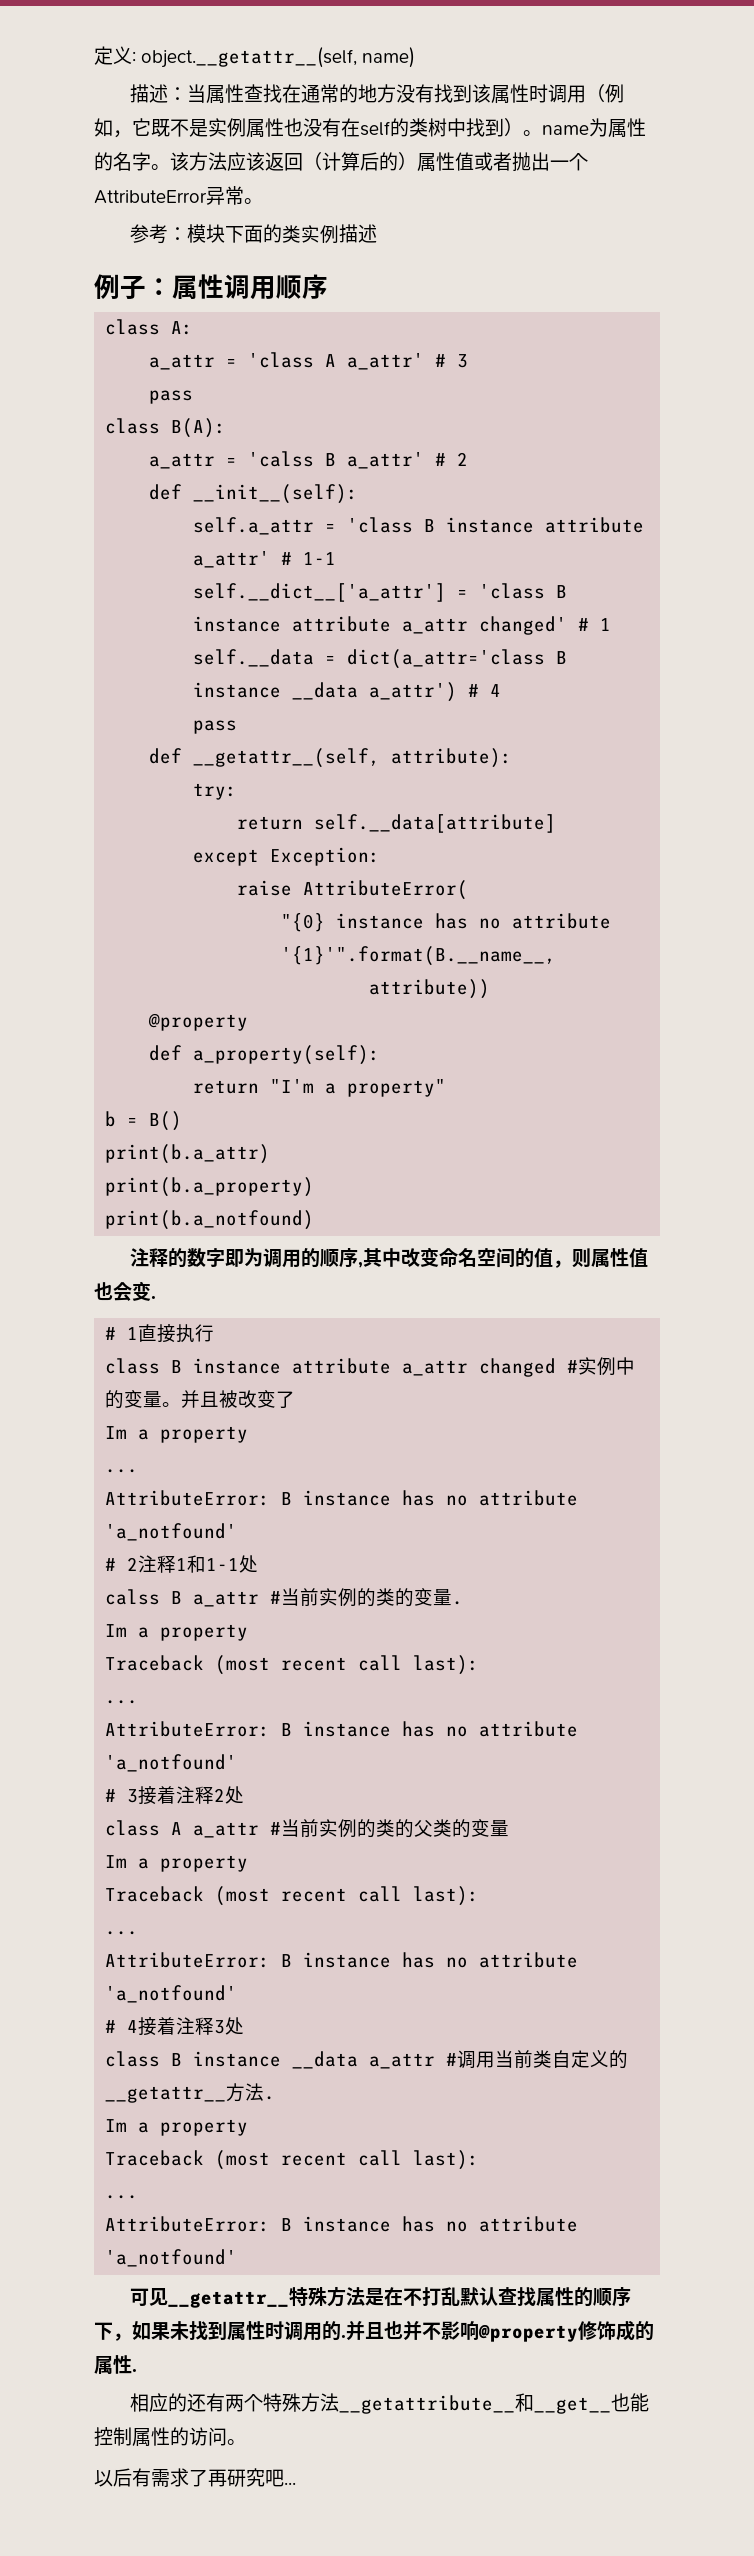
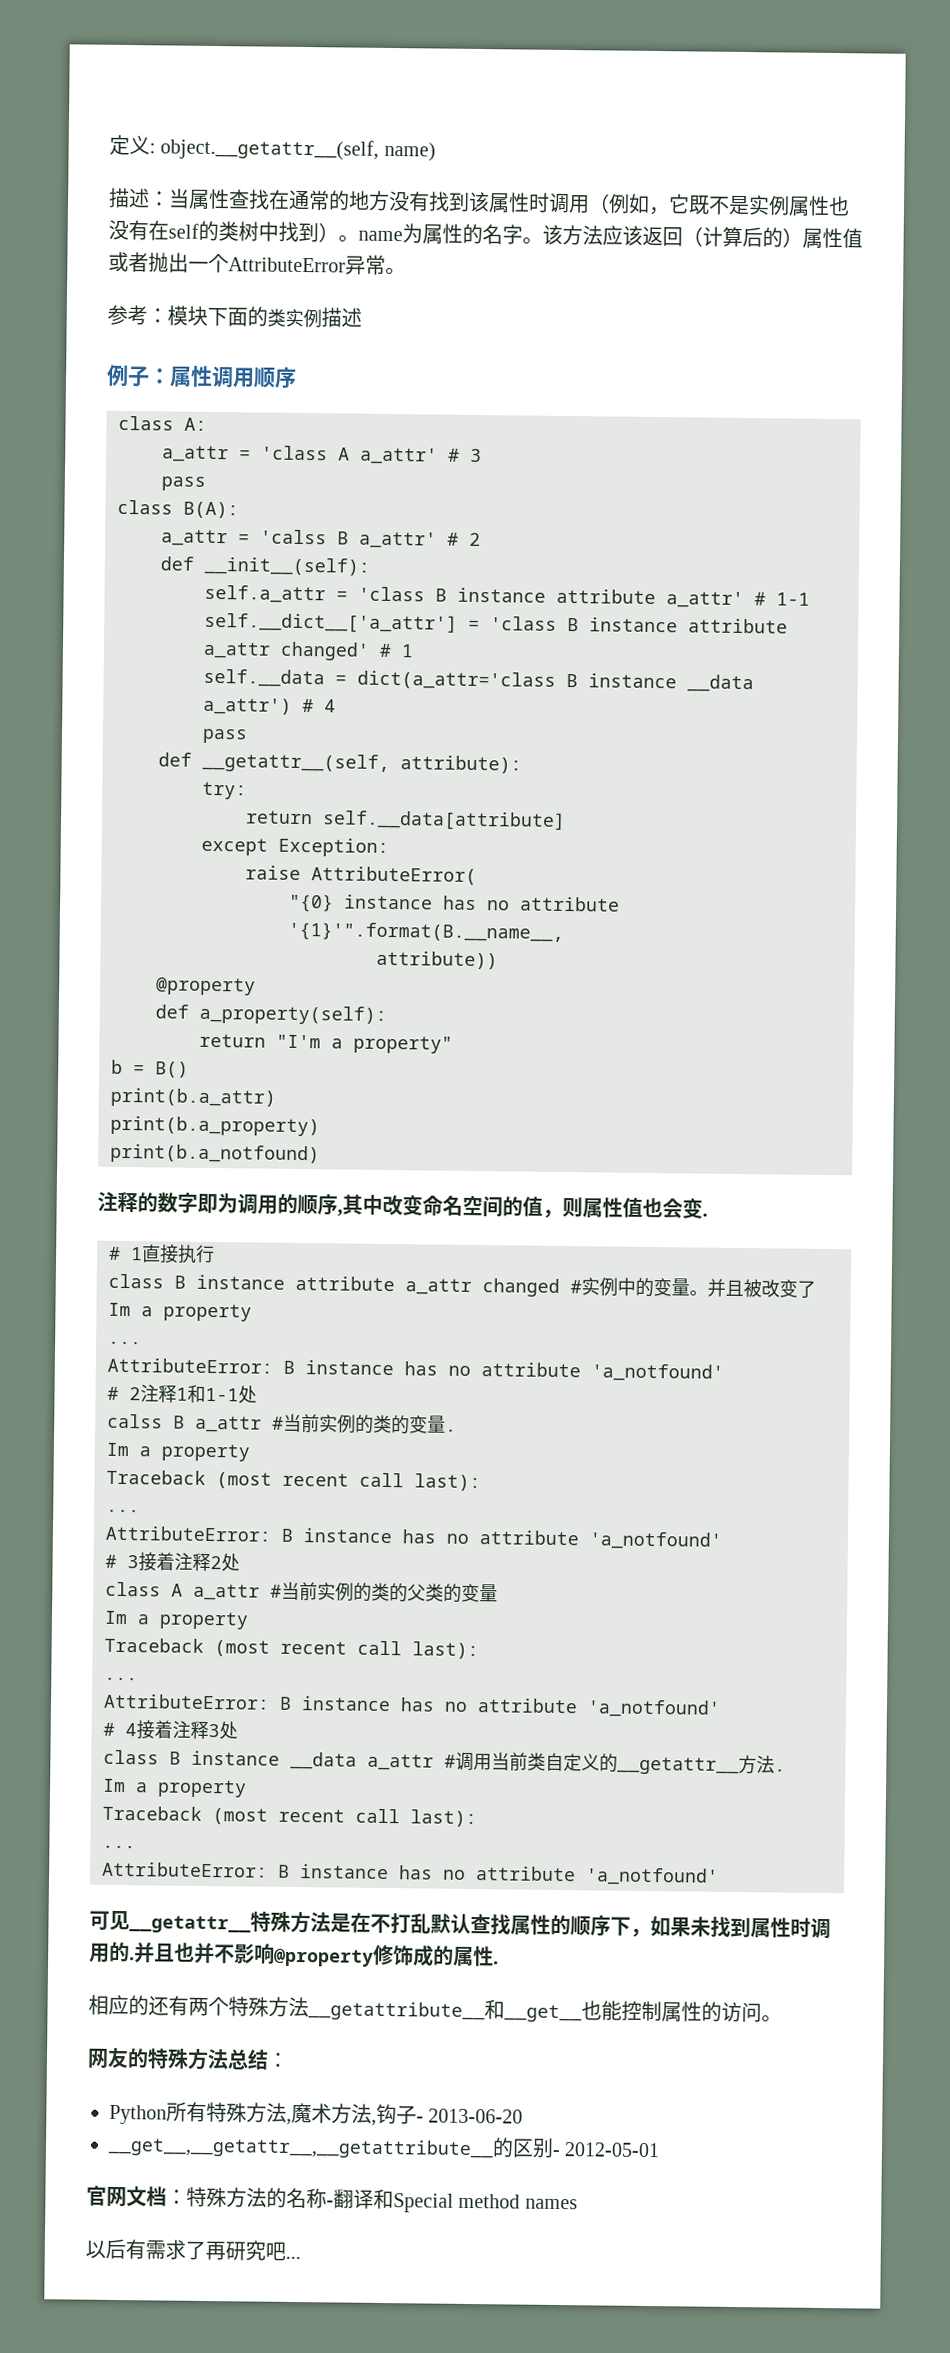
(246, 2442) none -> [87,2047,289,2071] [109,2101,524,2126] [108,2136,661,2160] [86,2185,578,2213] // 网友的特殊方法总结： // Python所有特殊方法,魔术方法,钩子- 2013-06-20 // __get__,__getattr__,__getattribute__的区别- 2012-05-01 // 官网文档：特殊方法的名称-翻译和Special method names

